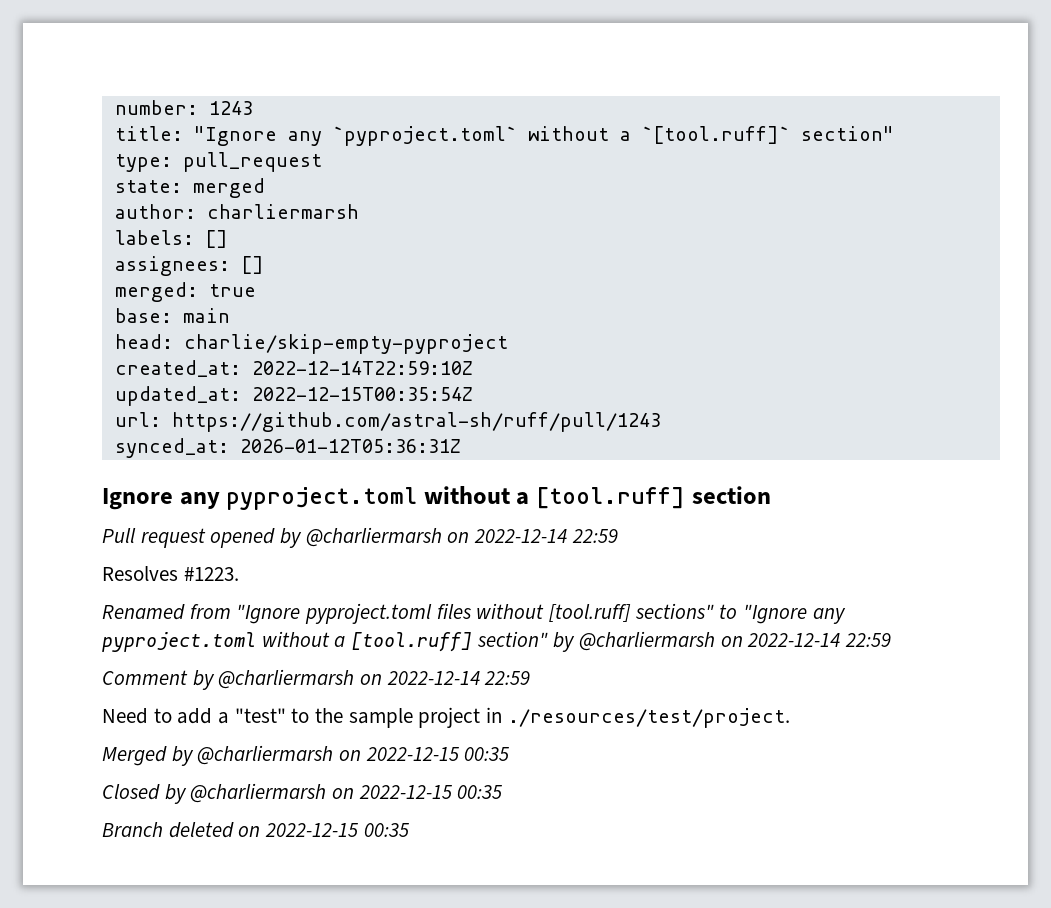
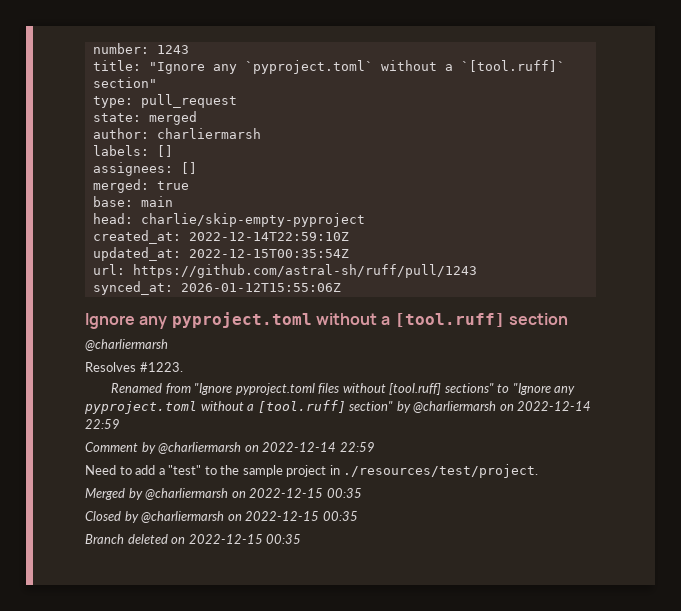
[239,439,461,453] 2026-01-12T05:36:31Z -> [180,283,341,292] 2026-01-12T15:55:06Z
[102,527,618,548] Pull request opened by @charliermarsh on 2022-12-14 22:59 -> [85,339,168,351] @charliermarsh

